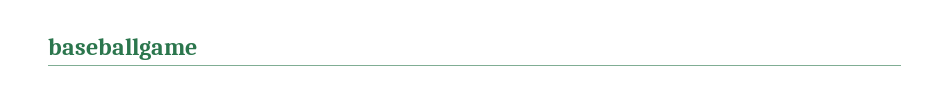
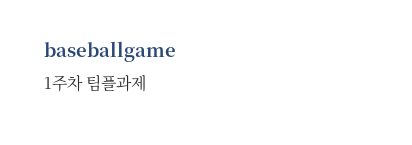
(197, 49) none -> [44,74,147,92] // 1주차 팀플과제

